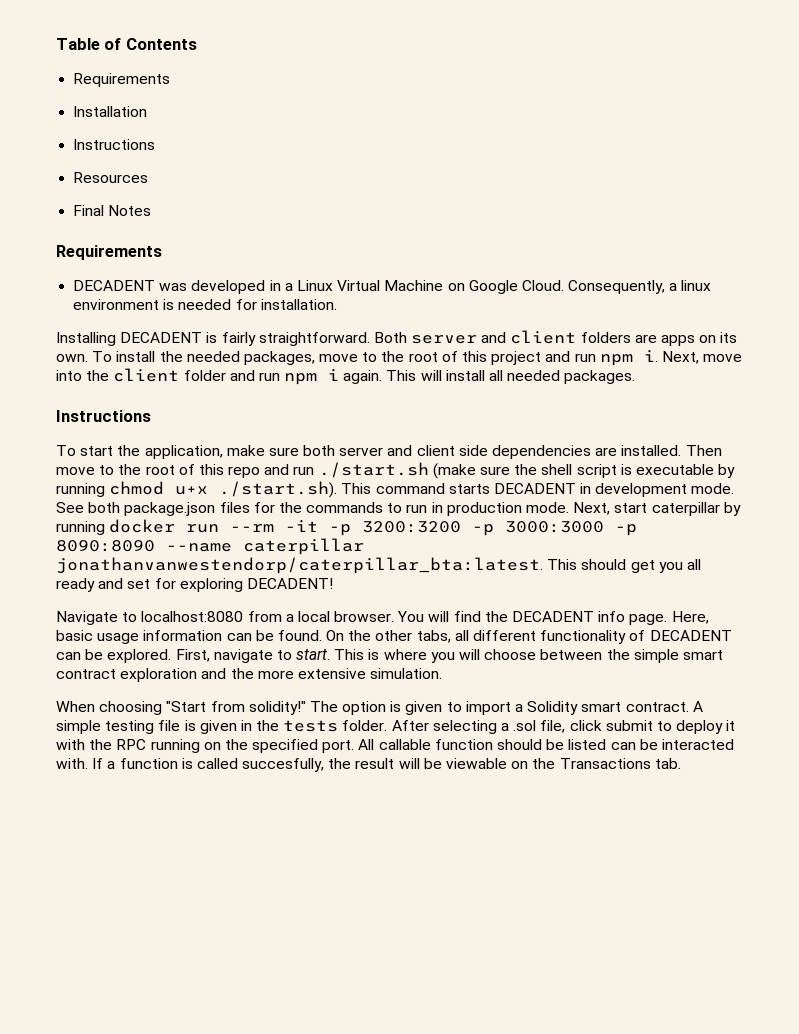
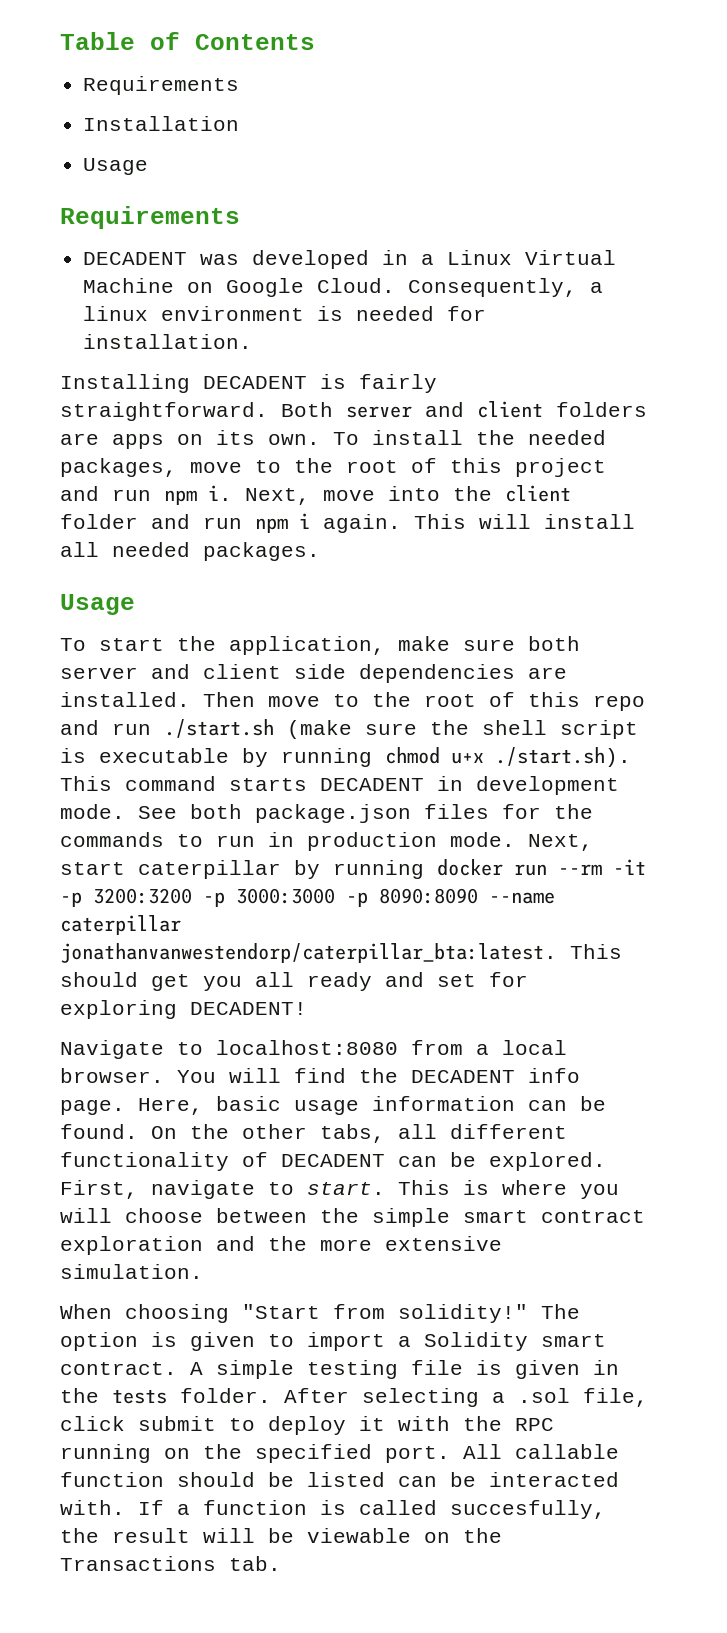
[73,139,156,150] [73,172,149,183] [73,205,152,216] Instructions // Resources // Final Notes -> [83,158,149,175] Usage
[56,410,151,422] Instructions -> [60,594,135,615] Usage

